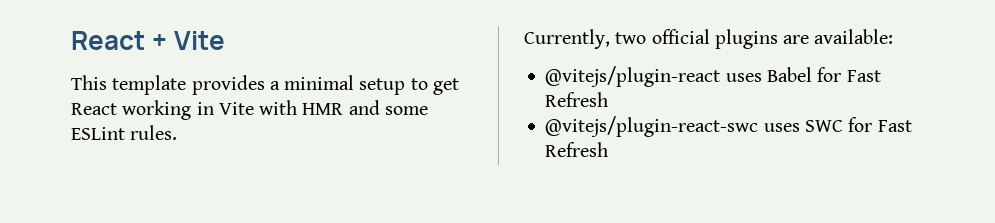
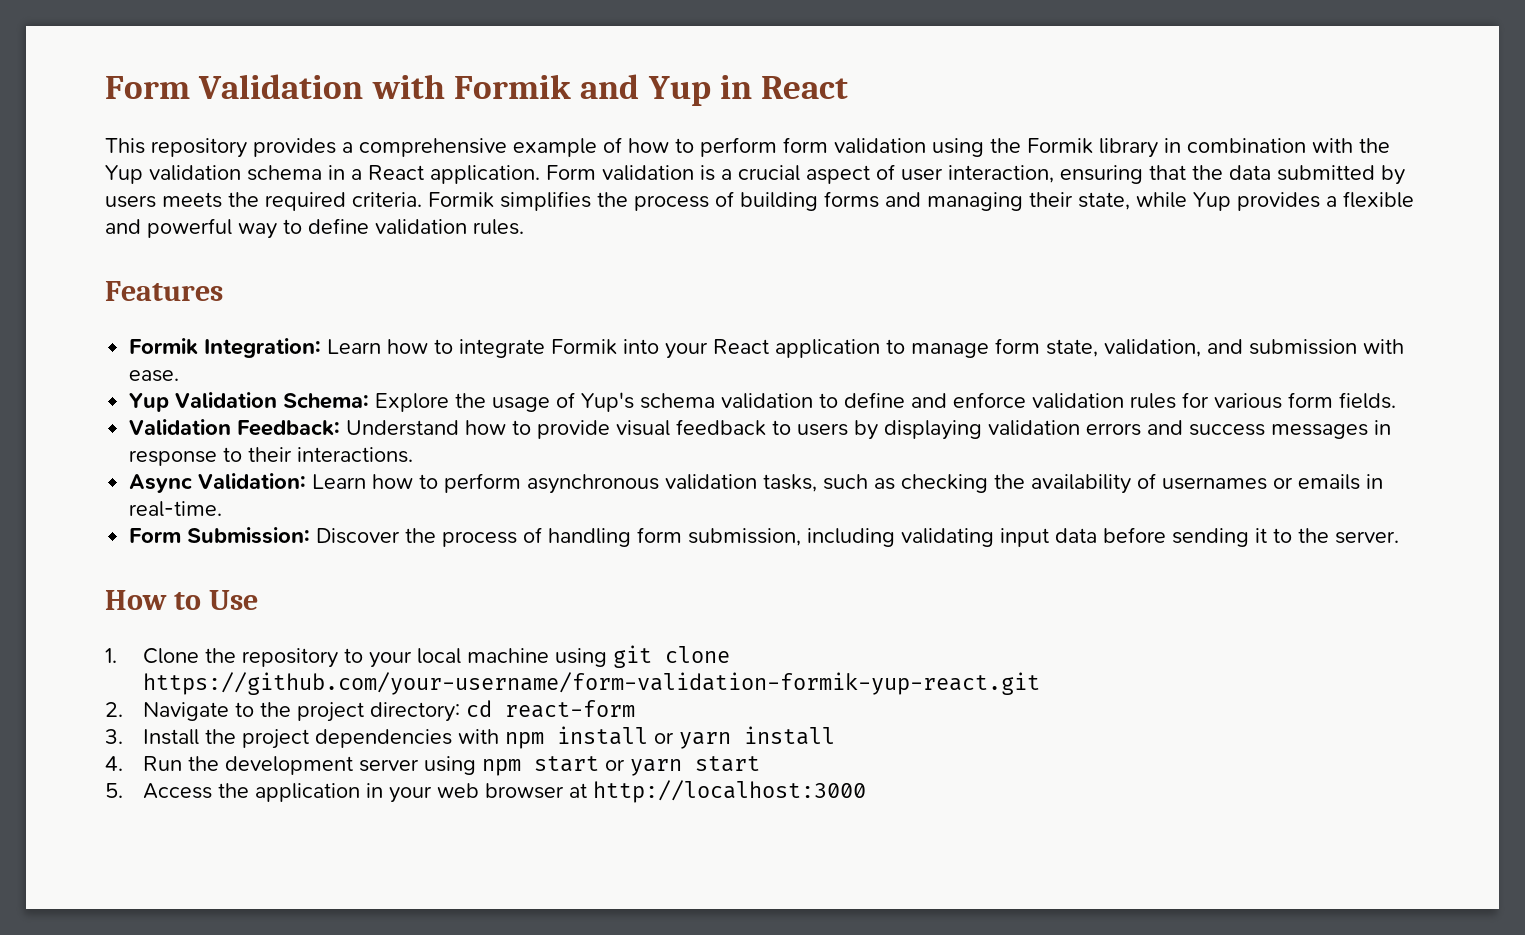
[71,31,226,50] React + Vite -> [105,74,849,106] Form Validation with Formik and Yup in React
[112,75,459,95] [71,100,428,120] [71,125,178,140] [524,29,894,49] [545,66,881,87] [545,92,609,107] [545,116,912,137] [545,142,609,157] template provides a minimal setup to get React working in Vite with HMR and some ESLint rules. // Currently, two official plugins are available: // @vitejs/plugin-react uses Babel for Fast Refresh // @vitejs/plugin-react-swc uses SWC for Fast Refresh -> [151,137,1390,158] [105,164,1405,185] [105,191,1414,211] [105,218,524,239] [105,281,223,301] [129,338,1405,359] [129,370,180,382] [129,392,1397,412] [129,419,1392,440] [129,447,414,466] [129,473,1384,494] [129,501,223,517] [129,527,1400,547] [105,590,258,610] [105,645,730,668] [142,672,1040,695] [105,700,635,722] [105,726,835,749] [105,756,760,776] [105,780,866,803] repository provides a comprehensive example of how to perform form validation using the Formik library in combination with the Yup validation schema in a React application. Form validation is a crucial aspect of user interaction, ensuring that the data submitted by users meets the required criteria. Formik simplifies the process of building forms and managing their state, while Yup provides a flexible and powerful way to define validation rules. // Features // Formik Integration: Learn how to integrate Formik into your React application to manage form state, validation, and submission with ease. // Yup Validation Schema: Explore the usage of Yup's schema validation to define and enforce validation rules for various form fields. // Validation Feedback: Understand how to provide visual feedback to users by displaying validation errors and success messages in response to their interactions. // Async Validation: Learn how to perform asynchronous validation tasks, such as checking the availability of usernames or emails in real-time. // Form Submission: Discover the process of handling form submission, including validating input data before sending it to the server. // How to Use // 1. Clone the repository to your local machine using git clone https://github.com/your-username/form-validation-formik-yup-react.git // 2. Navigate to the project directory: cd react-form // 3. Install the project dependencies with npm install or yarn install // 4. Run the development server using npm start or yarn start // 5. Access the application in your web browser at http://localhost:3000

